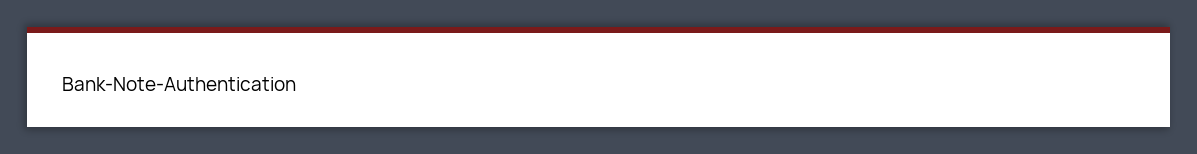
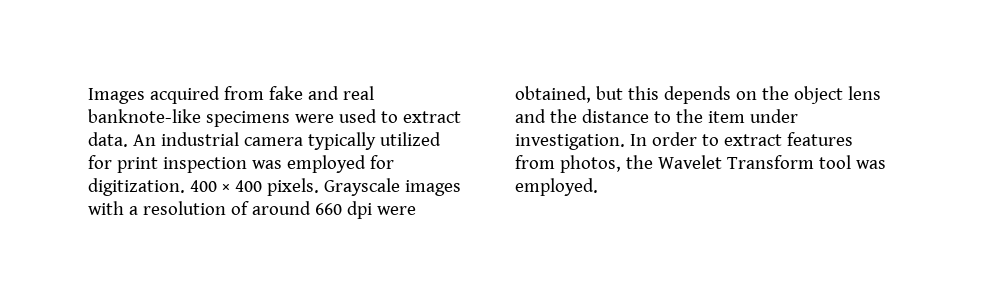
[62,77,296,91] Bank-Note-Authentication -> [88,86,374,104] [88,109,461,127] [88,132,441,150] [88,155,394,173] [88,178,461,196] [88,201,416,219] [515,86,881,104] [515,109,798,123] [515,132,853,150] [515,155,886,173] [515,178,598,196] Images acquired from fake and real banknote-like specimens were used to extract data. An industrial camera typically utilized for print inspection was employed for digitization. 400 × 400 pixels. Grayscale images with a resolution of around 660 dpi were obtained, but this depends on the object lens and the distance to the item under investigation. In order to extract features from photos, the Wavelet Transform tool was employed.

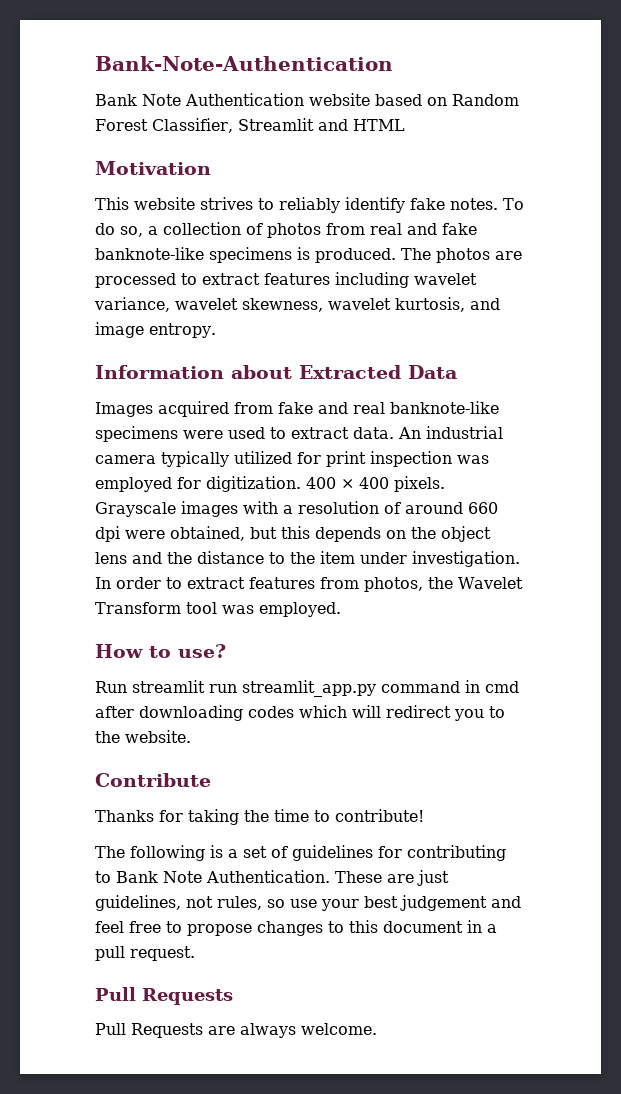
(88, 96) none -> [95,56,393,71] [95,93,519,106] [95,118,405,133] [95,161,211,175] [95,197,524,213] [95,222,477,238] [95,247,522,263] [95,272,477,288] [94,297,500,312] [95,322,216,338] [95,365,457,379] Bank-Note-Authentication // Bank Note Authentication website based on Random Forest Classifier, Streamlit and HTML // Motivation // This website strives to reliably identify fake notes. To do so, a collection of photos from real and fake banknote-like specimens is produced. The photos are processed to extract features including wavelet variance, wavelet skewness, wavelet kurtosis, and image entropy. // Information about Extracted Data //
(598, 187) none -> [95,644,226,658] [95,680,519,697] [95,705,505,721] [95,730,191,743] [95,773,211,787] [95,809,424,825] [95,845,506,861] [95,870,449,886] [95,895,521,911] [95,920,497,936] [95,946,195,961] [95,987,233,1005] [95,1023,377,1038] // How to use? // Run streamlit run streamlit_app.py command in cmd after downloading codes which will redirect you to the website. // Contribute // Thanks for taking the time to contribute! // The following is a set of guidelines for contributing to Bank Note Authentication. These are just guidelines, not rules, so use your best judgement and feel free to propose changes to this document in a pull request. // Pull Requests // Pull Requests are always welcome.

